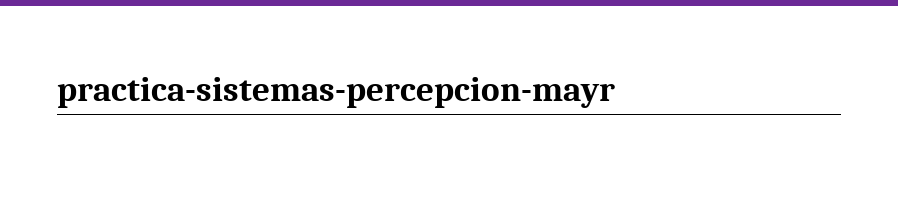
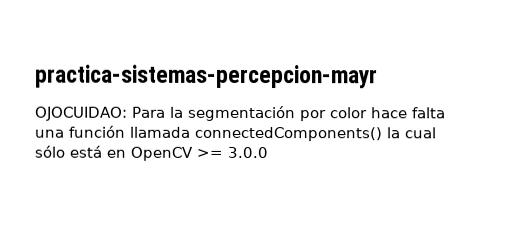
(615, 92) none -> [34,105,446,122] [34,125,436,142] [34,145,268,161] // OJOCUIDAO: Para la segmentación por color hace falta una función llamada connectedComponents() la cual sólo está en OpenCV >= 3.0.0

